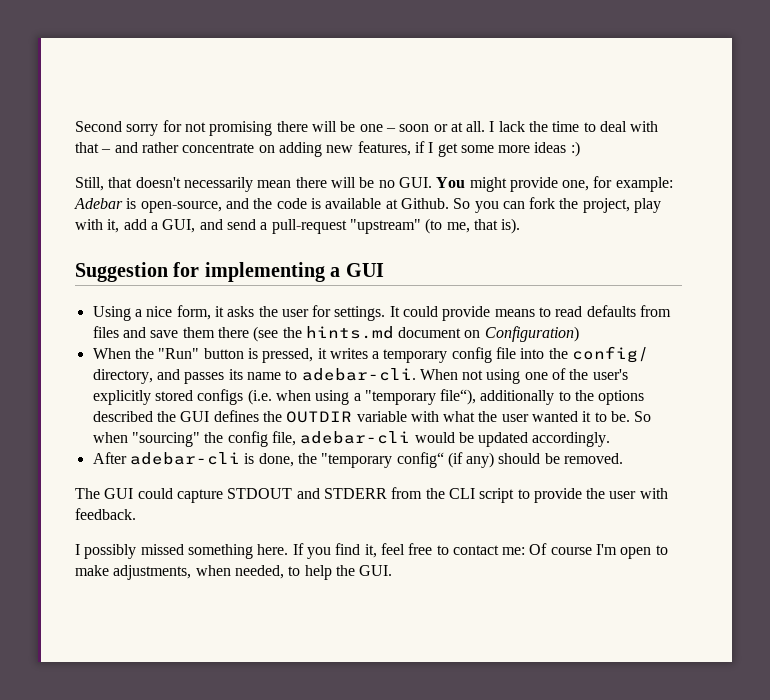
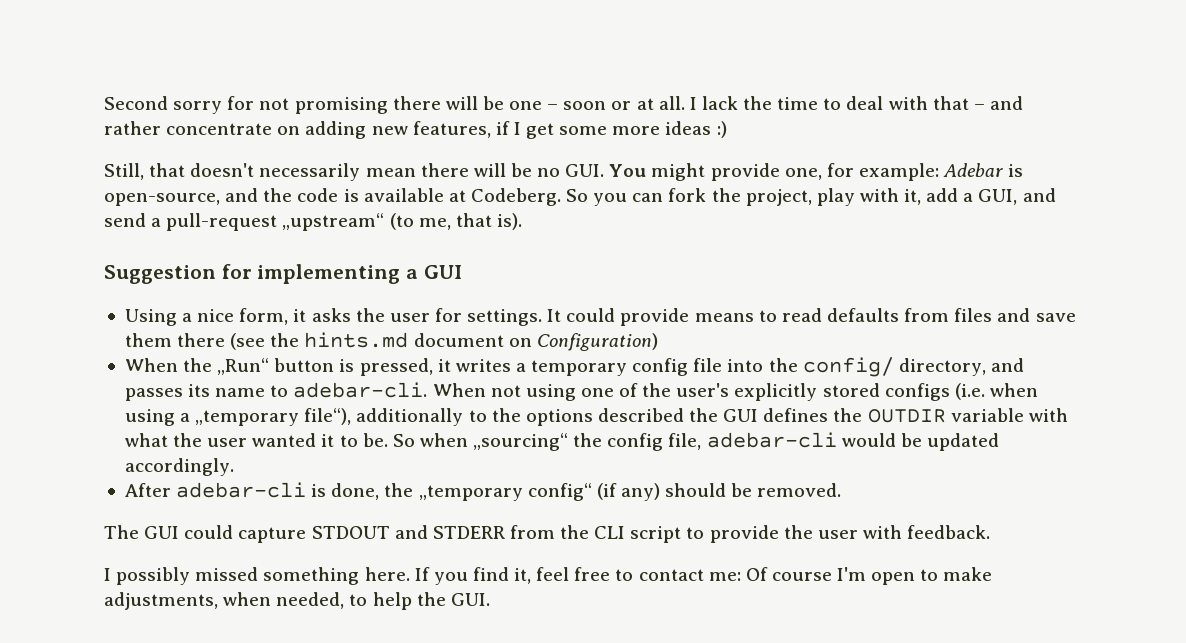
[400,198,449,209] Github. -> [470,188,561,206] Codeberg.
[349,219,421,234] "upstream" -> [282,213,385,231] „upstream“
[158,348,200,359] "Run" -> [217,358,270,375] „Run“
[364,390,436,405] "temporary -> [195,410,300,426] „temporary
[131,432,200,447] "sourcing" -> [473,433,569,451] „sourcing“
[321,453,393,468] "temporary -> [418,485,523,501] „temporary

